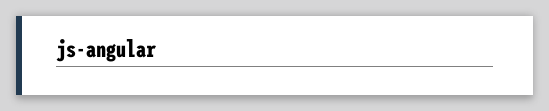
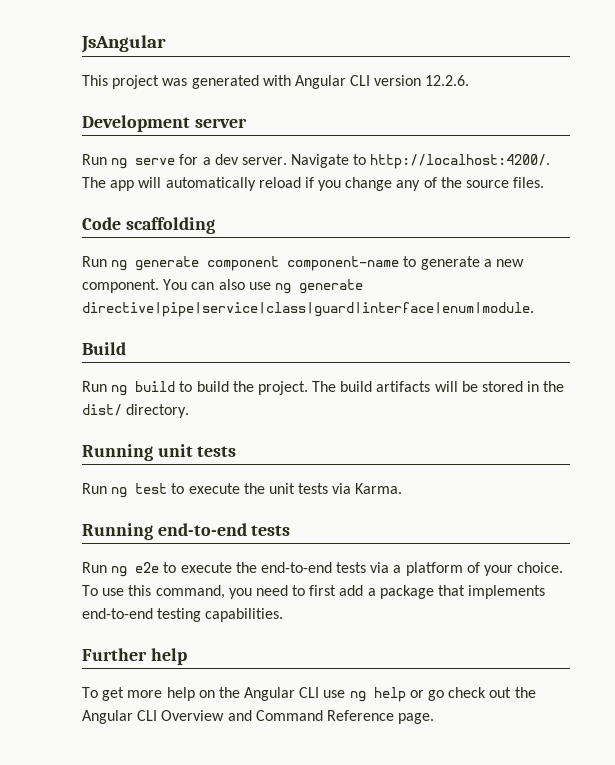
[56,39,156,62] js-angular -> [81,35,166,53] [82,75,470,89] [82,115,247,132] [82,154,551,169] [82,177,545,191] [82,217,215,234] [82,256,524,271] [82,279,363,294] [82,302,534,317] [82,342,126,355] [82,381,565,396] [82,404,190,418] [82,444,237,461] [82,483,403,498] [82,523,291,540] [82,562,564,577] [82,585,546,599] [82,608,284,622] [82,648,187,665] [82,687,536,702] [82,710,435,724] JsAngular // This project was generated with Angular CLI version 12.2.6. // Development server // Run ng serve for a dev server. Navigate to http://localhost:4200/. The app will automatically reload if you change any of the source files. // Code scaffolding // Run ng generate component component-name to generate a new component. You can also use ng generate directive|pipe|service|class|guard|interface|enum|module. // Build // Run ng build to build the project. The build artifacts will be stored in the dist/ directory. // Running unit tests // Run ng test to execute the unit tests via Karma. // Running end-to-end tests // Run ng e2e to execute the end-to-end tests via a platform of your choice. To use this command, you need to first add a package that implements end-to-end testing capabilities. // Further help // To get more help on the Angular CLI use ng help or go check out the Angular CLI Overview and Command Reference page.

